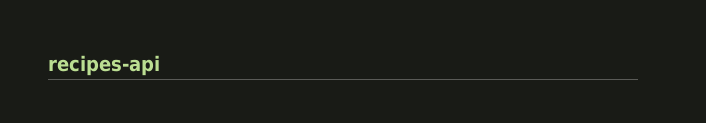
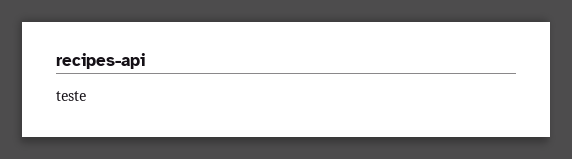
(160, 65) none -> [56,91,86,101] // teste

